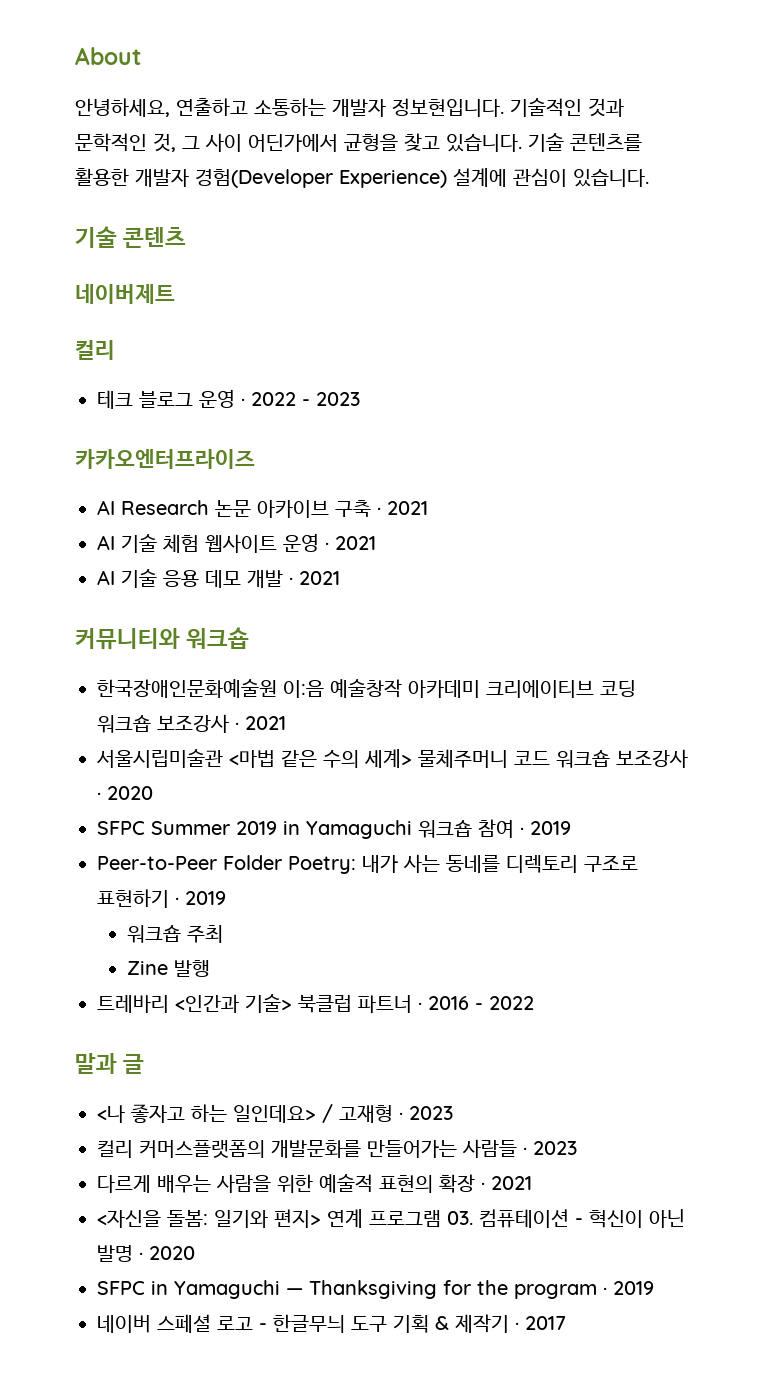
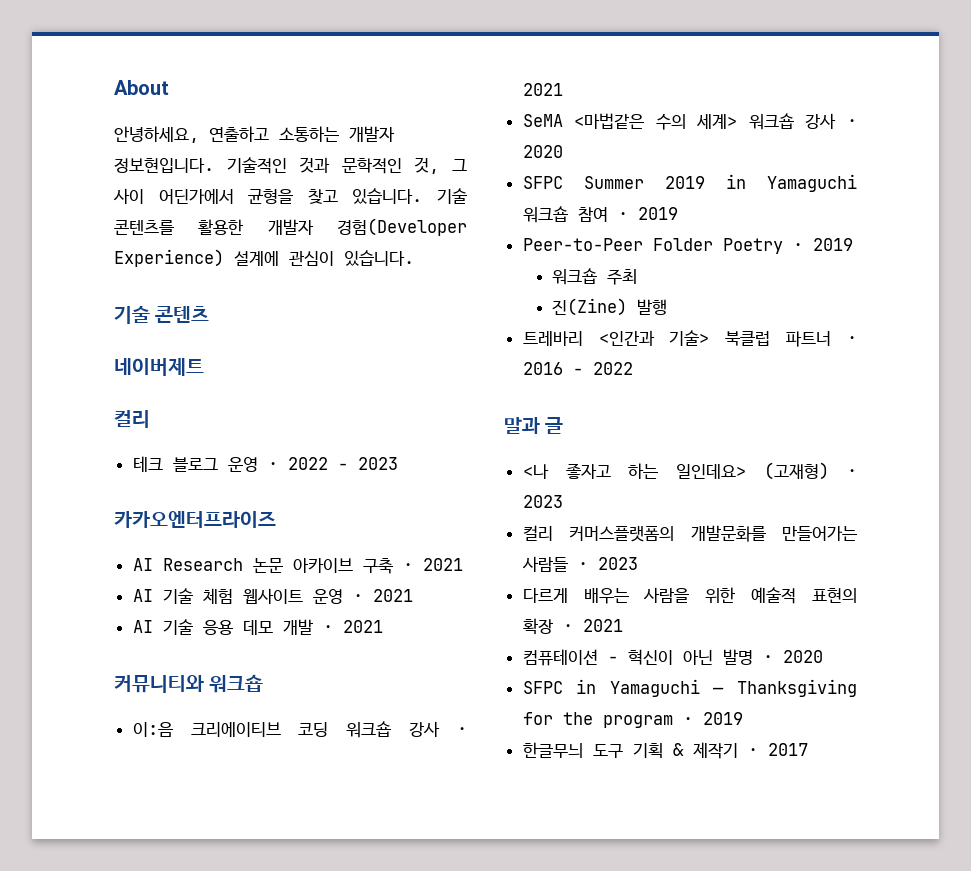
[97,679,480,698] 한국장애인문화예술원 이:음 예술창작 아카데미 -> [132,722,173,737] 이:음
[157,714,286,733] [96,749,688,768] 보조강사 · 2021 // 서울시립미술관 <마법 같은 수의 세계> 물체주머니 코드 워크숍 보조강사 -> [409,721,468,737] [522,83,563,96] [522,113,837,130] 강사 · 2021 // SeMA <마법같은 수의 세계> 워크숍 강사
[288,854,638,874] [97,889,169,908] Poetry: 내가 사는 동네를 디렉토리 구조로 표현하기 -> [722,238,783,254] Poetry
[126,961,168,975] Zine -> [552,298,628,316] 진(Zine)
[322,1104,393,1123] / 고재형 -> [764,462,830,480] (고재형)
[97,1209,473,1228] <자신을 돌봄: 일기와 편지> 연계 프로그램 03. -> (623, 625) none
[97,1314,267,1333] 네이버 스페셜 로고 - -> (743, 718) none

